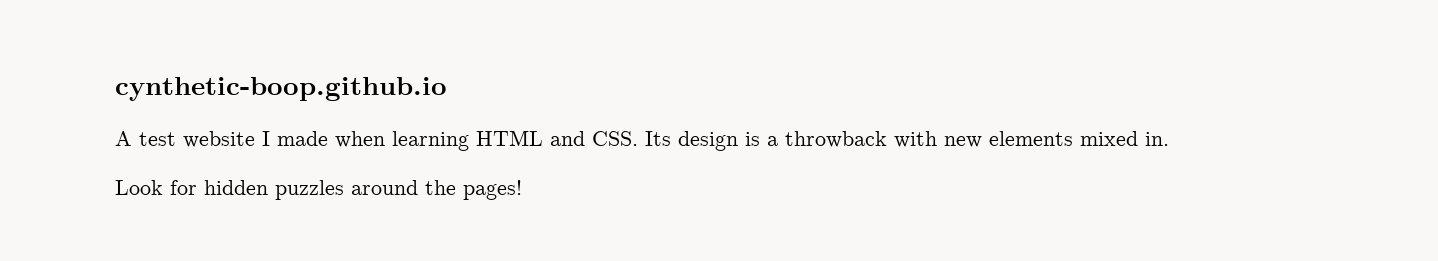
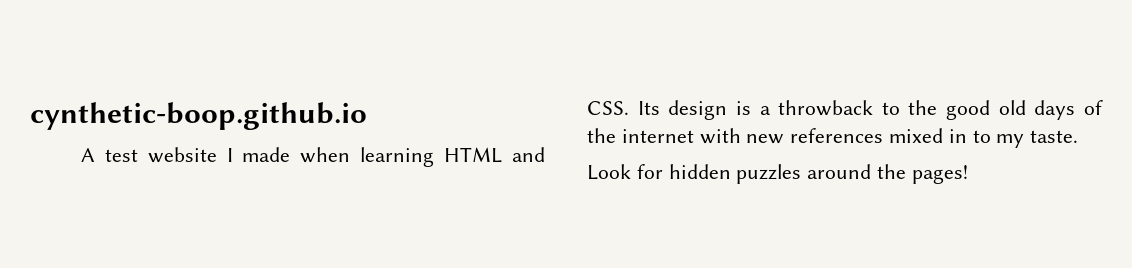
[894,131,1169,148] with new elements mixed in. -> [881,100,1103,120] [587,128,1079,148] to the good old days of the internet with new references mixed in to my taste.

